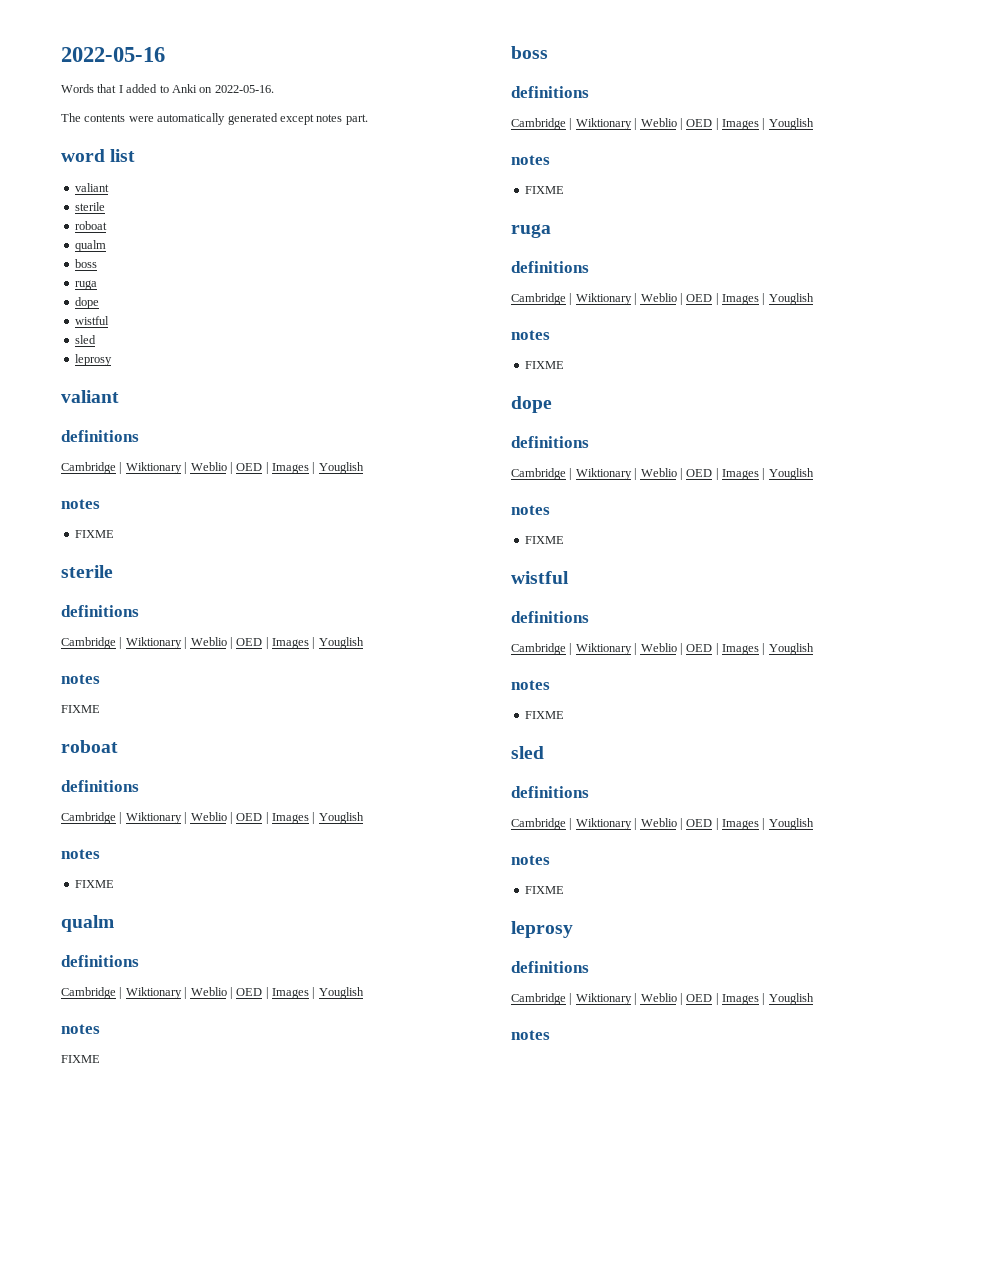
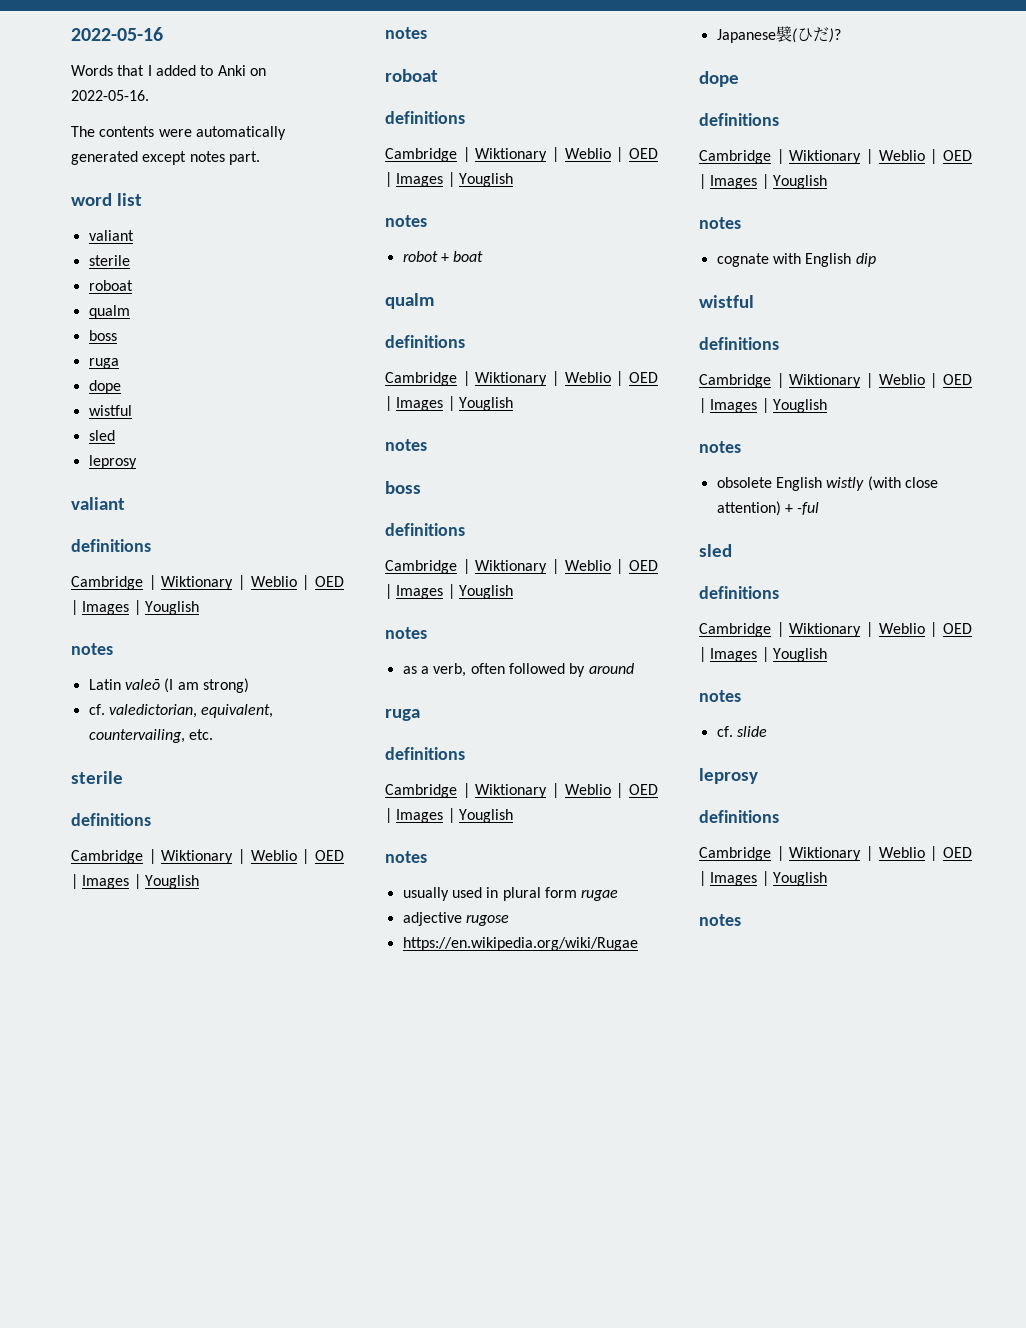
[74,530,114,538] FIXME -> [88,678,249,693] [88,704,274,718] [88,729,213,743] Latin valeō (I am strong) // cf. valedictorian, equivalent, countervailing, etc.
[61,705,100,713] // FIXME -> (427, 33) none
[74,880,114,888] FIXME -> [402,251,484,262] robot + boat
[61,1055,100,1063] // FIXME -> (427, 445) none
[524,186,564,194] FIXME -> [402,663,634,677] as a verb, often followed by around
[524,361,564,369] FIXME -> [402,887,619,901] [402,912,509,926] [402,937,638,951] [716,26,841,43] usually used in plural form rugae // adjective rugose // https://en.wikipedia.org/wiki/Rugae // Japanese襞(ひだ)?
[524,536,564,544] FIXME -> [716,253,876,267] cognate with English dip
[524,711,564,719] FIXME -> [716,476,938,491] [716,501,820,516] obsolete English wistly (with close attention) + -ful
[524,886,564,894] FIXME -> [716,726,767,737] cf. slide

